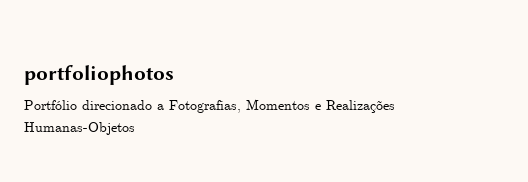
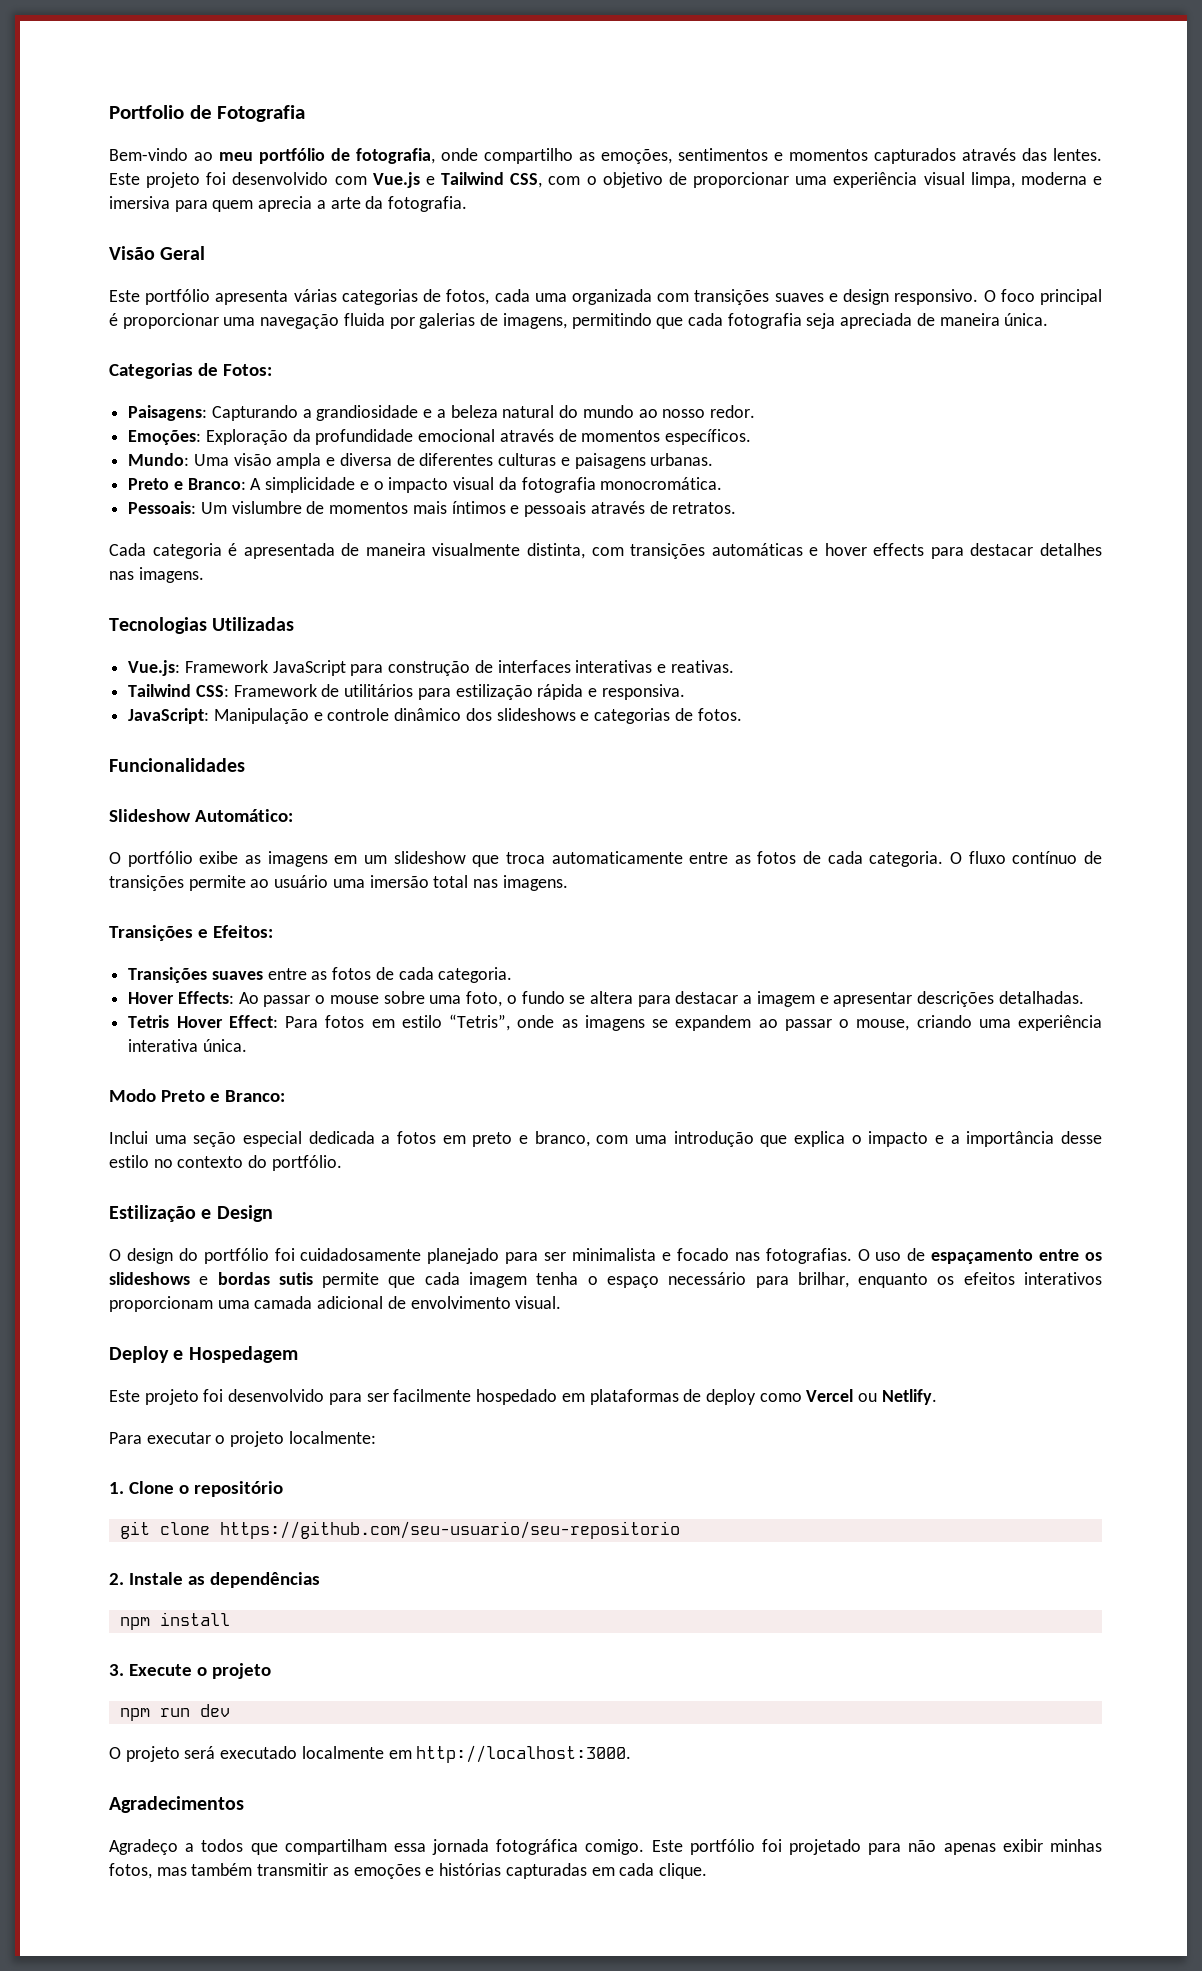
[24,65,174,85] [24,99,395,113] [24,122,135,135] portfoliophotos // Portfólio direcionado a Fotografias, Momentos e Realizações Humanas-Objetos -> [109,105,306,122] [109,148,1102,164] [109,172,1102,188] [109,196,468,212] [109,246,206,260] [109,289,1102,305] [109,313,1049,329] [109,363,272,379] [128,405,755,421] [128,429,752,445] [128,453,714,469] [128,477,723,493] [128,501,737,517] [109,543,1102,559] [109,567,204,583] [109,617,295,634] [128,660,734,676] [128,684,685,700] [128,708,742,724] [109,758,245,772] [109,809,293,822] [109,851,1102,867] [109,875,568,891] [109,925,273,941] [128,967,513,983] [128,991,1084,1007] [128,1014,1102,1031] [128,1039,247,1052] [109,1089,285,1102] [109,1131,1102,1147] [109,1155,342,1171] [109,1205,273,1222] [109,1248,1103,1264] [109,1272,1102,1288] [109,1296,562,1312] [109,1346,298,1363] [109,1389,937,1405] [109,1431,376,1447] [109,1481,283,1497] [119,1521,680,1539] [109,1572,320,1588] [119,1612,230,1630] [109,1663,271,1679] [119,1704,230,1721] [109,1745,632,1763] [109,1796,244,1813] [109,1839,1102,1855] [109,1863,707,1879] Portfolio de Fotografia // Bem-vindo ao meu portfólio de fotografia, onde compartilho as emoções, sentimentos e momentos capturados através das lentes. Este projeto foi desenvolvido com Vue.js e Tailwind CSS, com o objetivo de proporcionar uma experiência visual limpa, moderna e imersiva para quem aprecia a arte da fotografia. // Visão Geral // Este portfólio apresenta várias categorias de fotos, cada uma organizada com transições suaves e design responsivo. O foco principal é proporcionar uma navegação fluida por galerias de imagens, permitindo que cada fotografia seja apreciada de maneira única. // Categorias de Fotos: // Paisagens: Capturando a grandiosidade e a beleza natural do mundo ao nosso redor. // Emoções: Exploração da profundidade emocional através de momentos específicos. // Mundo: Uma visão ampla e diversa de diferentes culturas e paisagens urbanas. // Preto e Branco: A simplicidade e o impacto visual da fotografia monocromática. // Pessoais: Um vislumbre de momentos mais íntimos e pessoais através de retratos. // Cada categoria é apresentada de maneira visualmente distinta, com transições automáticas e hover effects para destacar detalhes nas imagens. // Tecnologias Utilizadas // Vue.js: Framework JavaScript para construção de interfaces interativas e reativas. // Tailwind CSS: Framework de utilitários para estilização rápida e responsiva. // JavaScript: Manipulação e controle dinâmico dos slideshows e categorias de fotos. // Funcionalidades // Slideshow Automático: // O portfólio exibe as imagens em um slideshow que troca automaticamente entre as fotos de cada categoria. O fluxo contínuo de transições permite ao usuário uma imersão total nas imagens. // Transições e Efeitos: // Transições suaves entre as fotos de cada categoria. // Hover Effects: Ao passar o mouse sobre uma foto, o fundo se altera para destacar a imagem e apresentar descrições detalhadas. // Tetris Hover Effect: Para fotos em estilo “Tetris”, onde as imagens se expandem ao passar o mouse, criando uma experiência interativa única. // Modo Preto e Branco: // Inclui uma seção especial dedicada a fotos em preto e branco, com uma introdução que explica o impacto e a importância desse estilo no contexto do portfólio. // Estilização e Design // O design do portfólio foi cuidadosamente planejado para ser minimalista e focado nas fotografias. O uso de espaçamento entre os slideshows e bordas sutis permite que cada imagem tenha o espaço necessário para brilhar, enquanto os efeitos interativos proporcionam uma camada adicional de envolvimento visual. // Deploy e Hospedagem // Este projeto foi desenvolvido para ser facilmente hospedado em plataformas de deploy como Vercel ou Netlify. // Para executar o projeto localmente: // 1. Clone o repositório // git clone https://github.com/seu-usuario/seu-repositorio // 2. Instale as dependências // npm install // 3. Execute o projeto // npm run dev // O projeto será executado localmente em http://localhost:3000. // Agradecimentos // Agradeço a todos que compartilham essa jornada fotográfica comigo. Este portfólio foi projetado para não apenas exibir minhas fotos, mas também transmitir as emoções e histórias capturadas em cada clique.

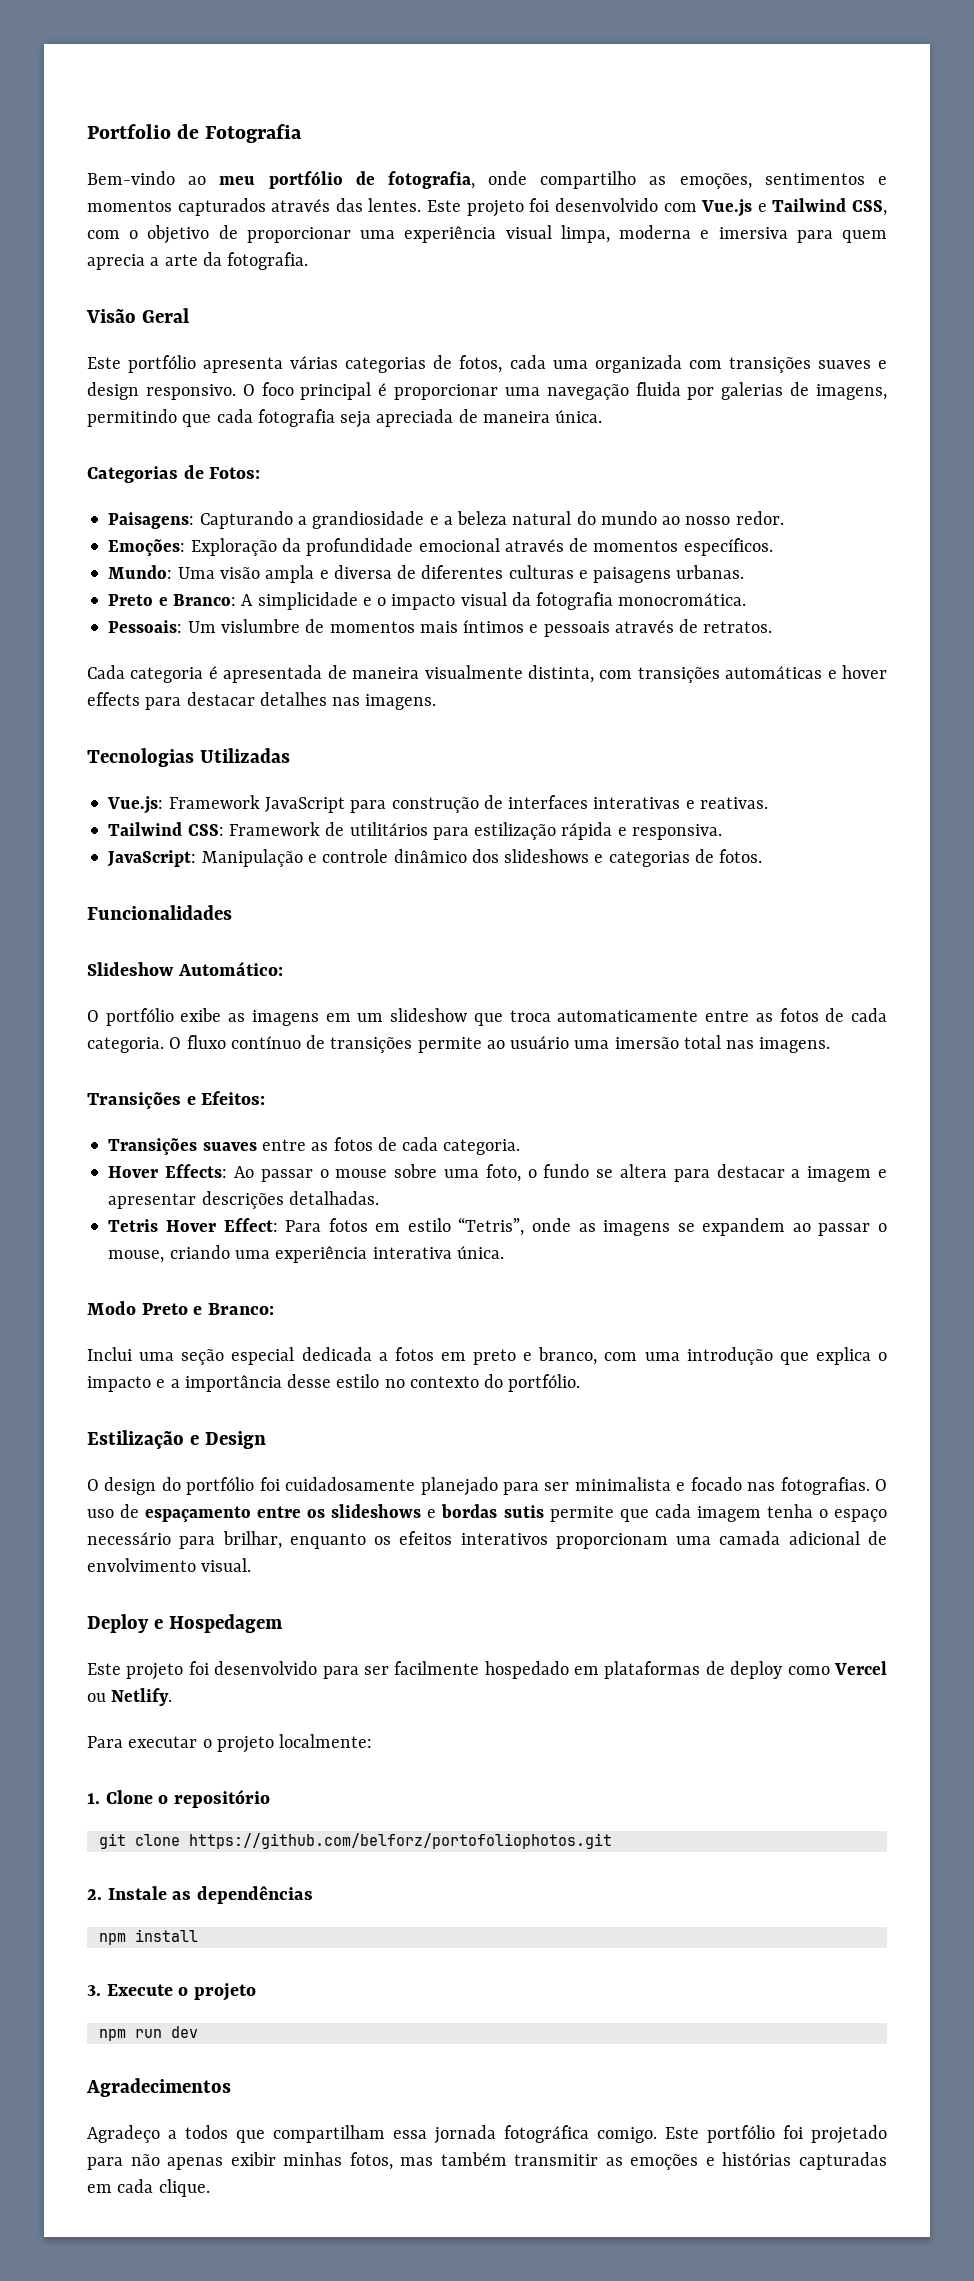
[219,1521,680,1539] https://github.com/seu-usuario/seu-repositorio -> [188,1833,612,1849] https://github.com/belforz/portofoliophotos.git
[109,1745,632,1763] // O projeto será executado localmente em http://localhost:3000. -> (198, 2032) none

